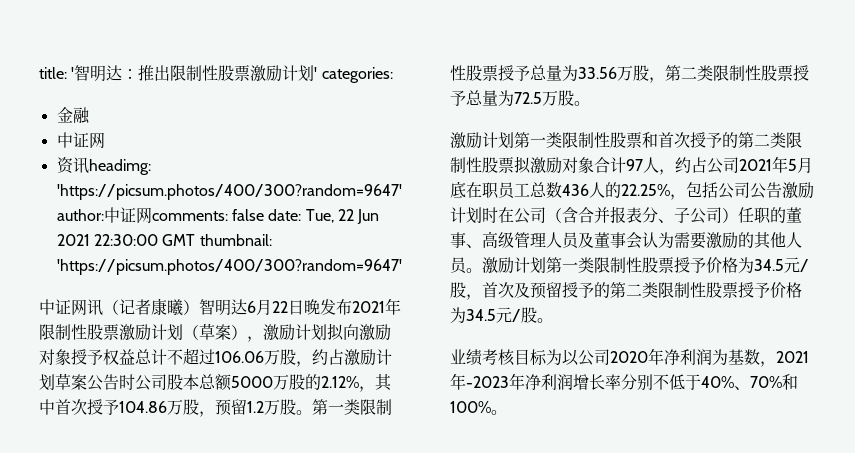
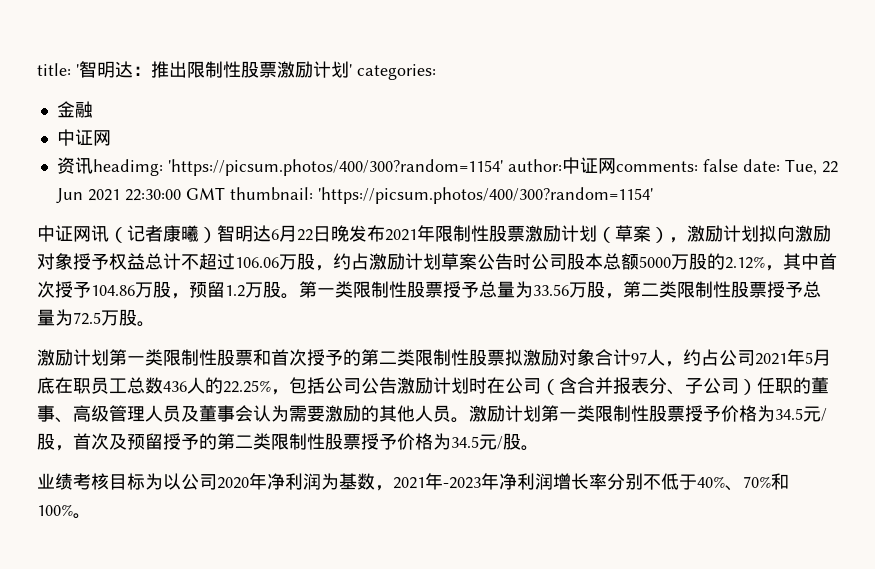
[56,184,402,200] 'https://picsum.photos/400/300?random=9647' -> [167,159,503,176] 'https://picsum.photos/400/300?random=1154'
[56,259,402,275] 'https://picsum.photos/400/300?random=9647' -> [317,187,653,204] 'https://picsum.photos/400/300?random=1154'

